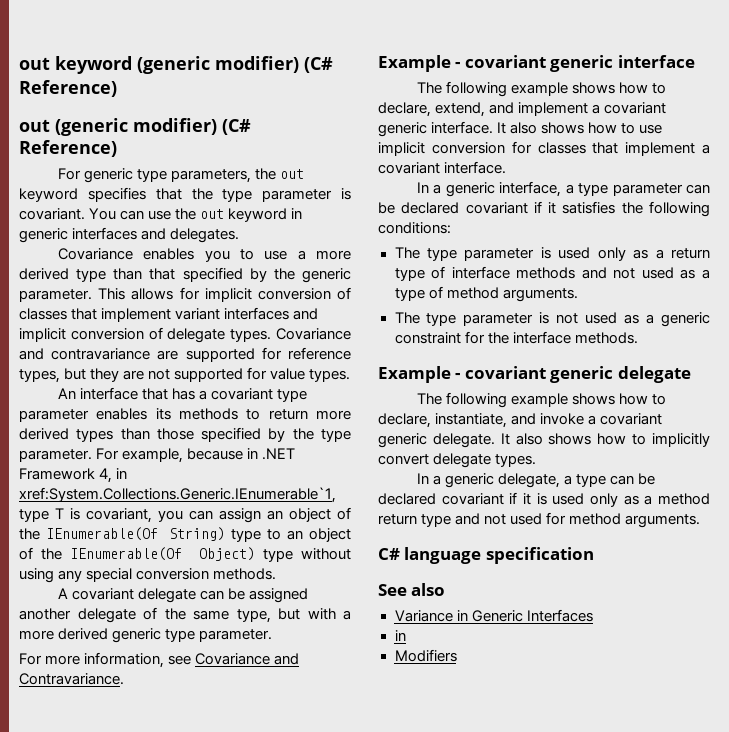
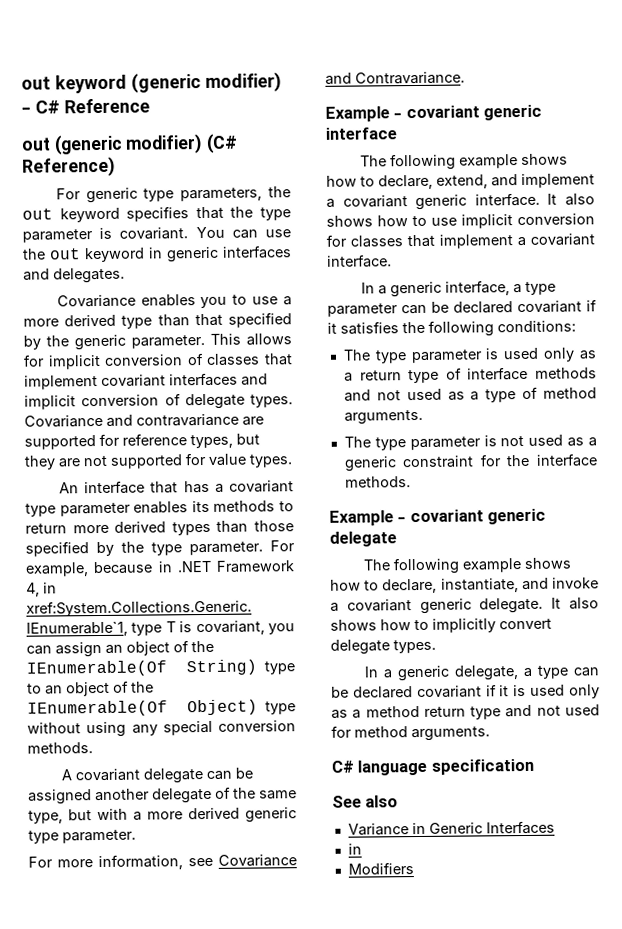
[304,57,333,73] [19,80,117,97] (C# Reference) -> [21,98,150,114] - C# Reference
[175,308,221,320] variant -> [101,374,166,387] covariant

